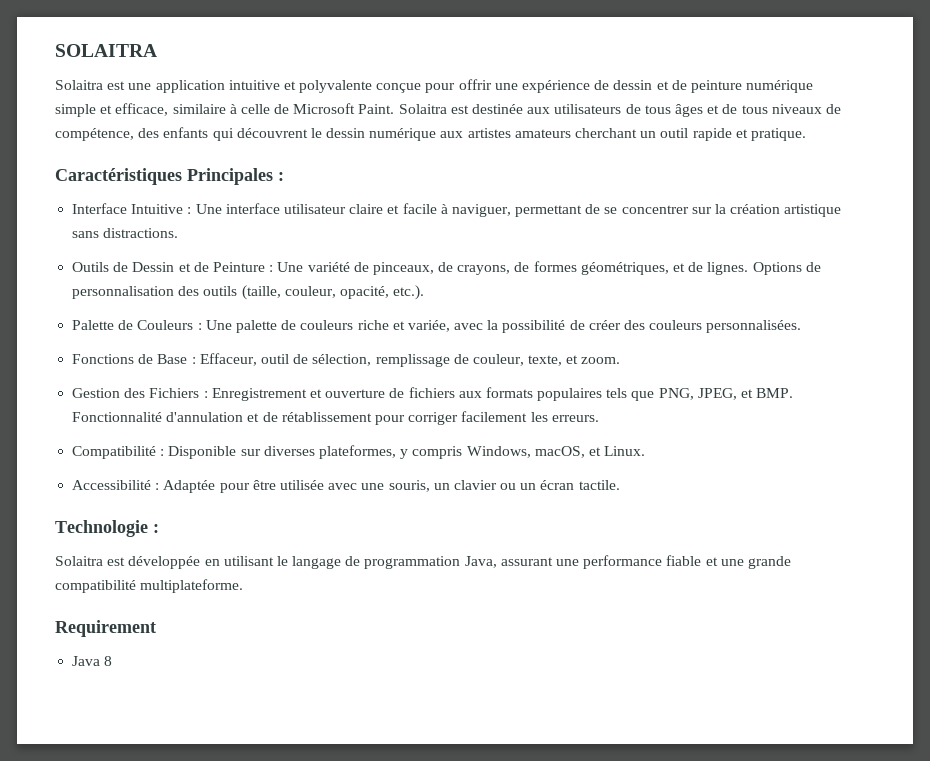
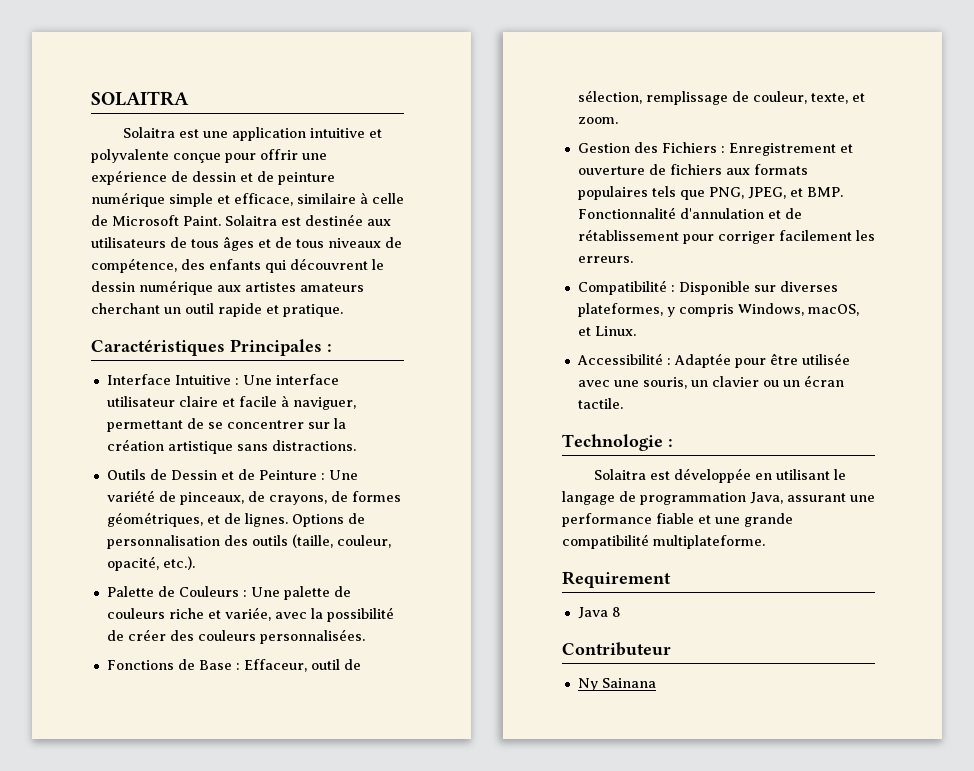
(113, 661) none -> [562,642,671,656] [577,678,656,691] // Contributeur // Ny Sainana

